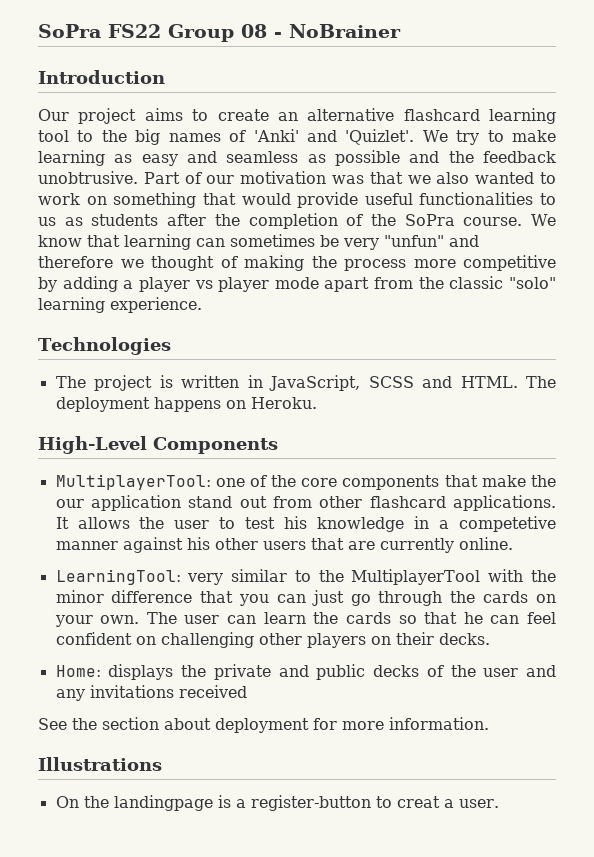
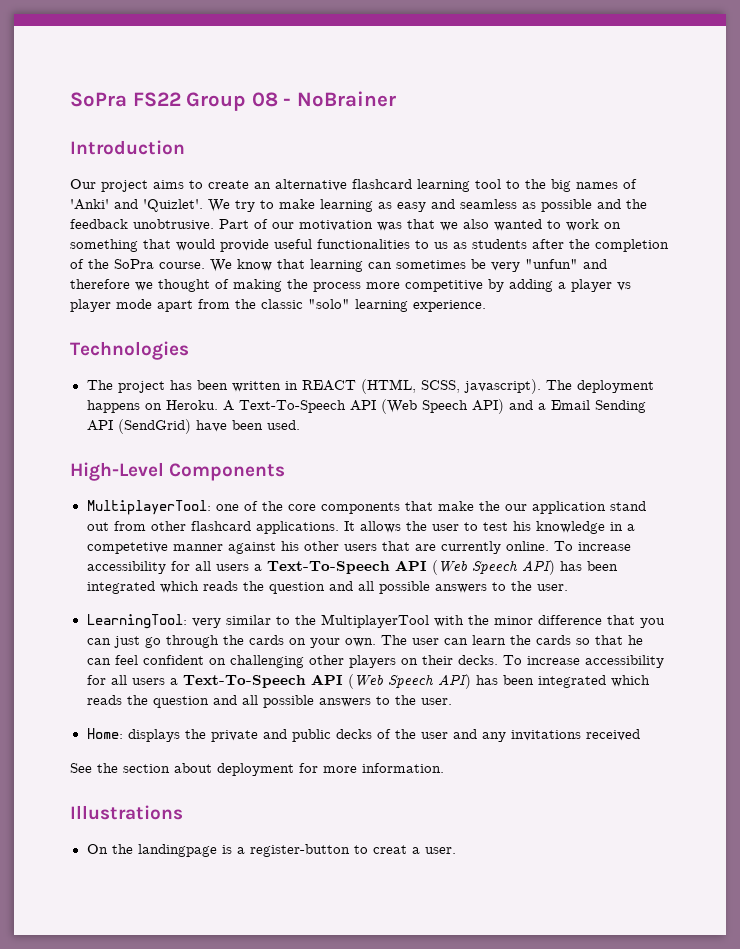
[159,375,518,391] is written in JavaScript, SCSS and HTML. -> [169,379,541,394] has been written in REACT (HTML, SCSS, javascript).
(317, 403) none -> [222,399,646,414] [86,419,300,434] A Text-To-Speech API (Web Speech API) and a Email Sending API (SendGrid) have been used.
(513, 543) none -> [553,541,631,551] [86,560,618,575] [86,581,568,594] To increase accessibility for all users a Text-To-Speech API (Web Speech API) has been integrated which reads the question and all possible answers to the user.
(490, 639) none -> [502,655,664,668] [86,674,650,689] [86,695,452,708] To increase accessibility for all users a Text-To-Speech API (Web Speech API) has been integrated which reads the question and all possible answers to the user.

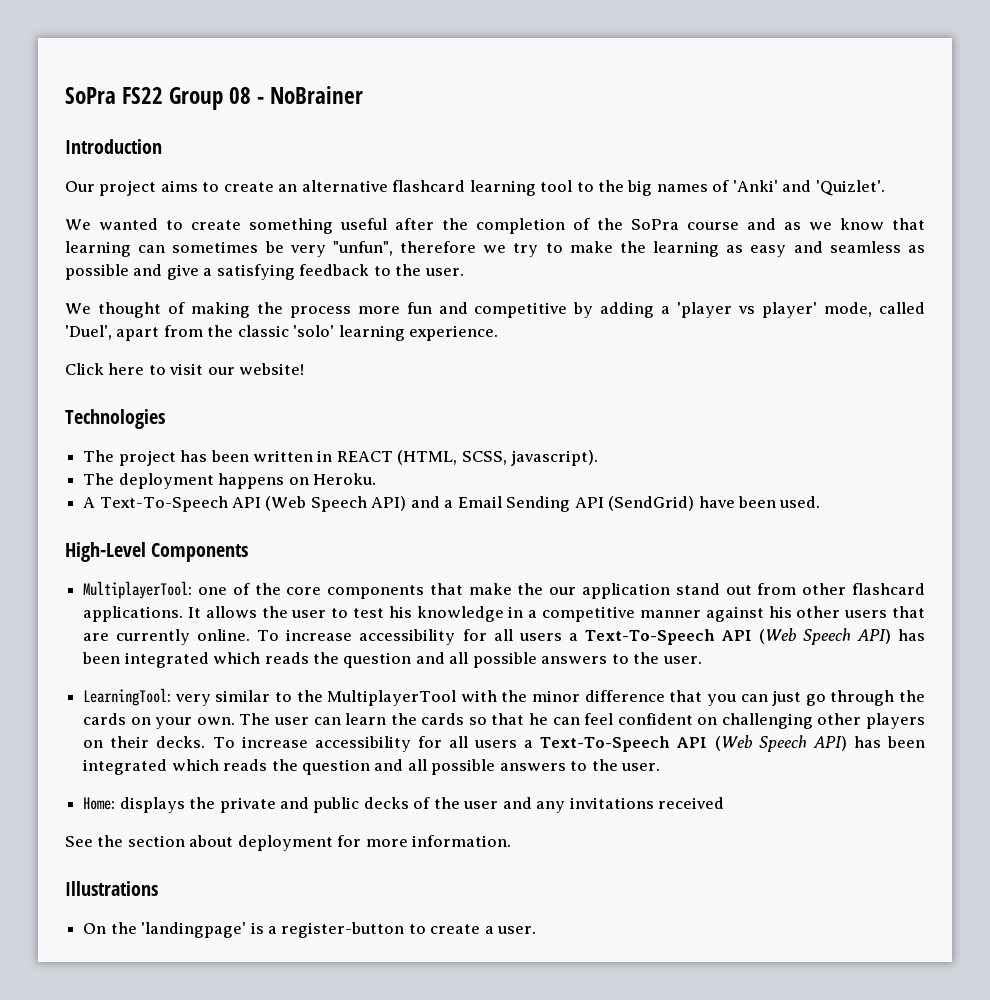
[208,199,230,212] We -> [65,218,925,234] [65,241,507,257] // We wanted to create something useful after the completion of the SoPra course and as we know that learning can sometimes be very "unfun", therefore we
(315, 204) none -> [619,241,646,253] the
[626,199,647,209] [70,219,621,231] [70,239,669,252] [70,259,607,272] [70,279,153,291] the feedback unobtrusive. Part of our motivation was that we also wanted to work on something that would provide useful functionalities to us as students after the completion of the SoPra course. We know that learning can sometimes be very "unfun" and therefore we -> [166,264,464,280] [65,303,91,314] give a satisfying feedback to the user. // We
(400, 285) none -> [406,302,468,314] fun and
[571,279,631,292] [70,299,152,312] player vs player mode -> [677,302,926,318] [65,325,112,340] 'player vs player' mode, called 'Duel',
[308,299,350,309] "solo" -> [293,325,335,337] 'solo'
(486, 306) none -> [65,363,305,375] // Click here to visit our website!
(541, 386) none -> (599, 458) //
(218, 405) none -> (376, 479) //
[86,542,168,554] competetive -> [542,606,636,622] competitive
[137,844,217,857] landingpage -> [141,922,247,938] 'landingpage'
[372,845,407,854] creat -> [430,924,481,934] create

